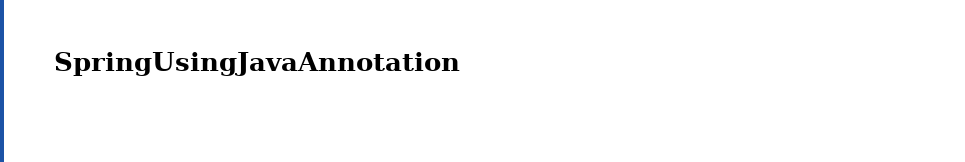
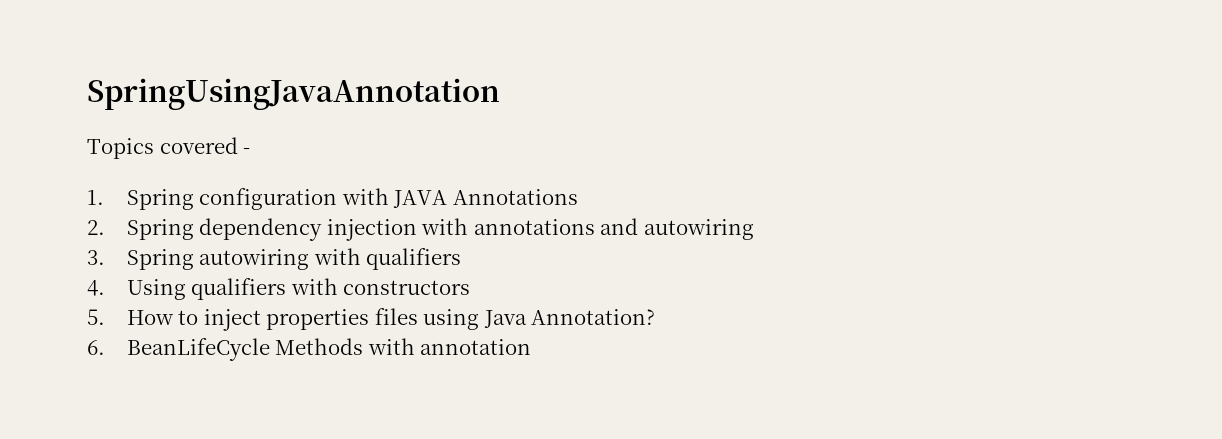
(460, 64) none -> [87,137,251,159] [87,188,578,210] [87,218,754,241] [87,248,462,270] [87,278,471,300] [87,308,656,331] [87,338,532,361] // Topics covered - // 1. Spring configuration with JAVA Annotations // 2. Spring dependency injection with annotations and autowiring // 3. Spring autowiring with qualifiers // 4. Using qualifiers with constructors // 5. How to inject properties files using Java Annotation? // 6. BeanLifeCycle Methods with annotation

